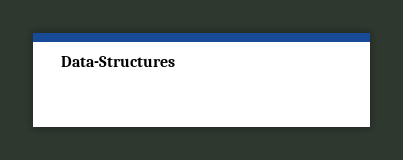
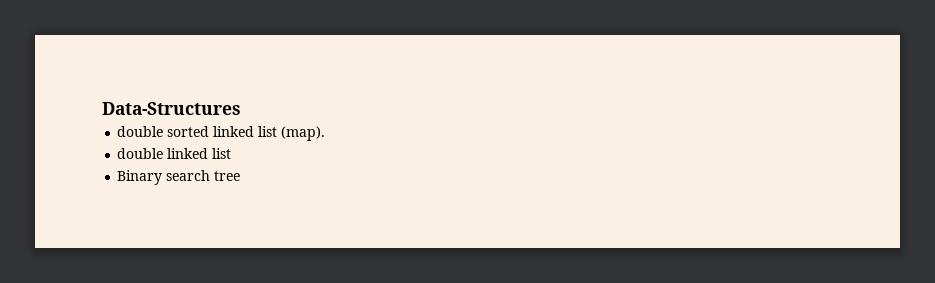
(175, 61) none -> [117,126,326,141] [117,148,232,159] [117,170,241,185] // double sorted linked list (map). // double linked list // Binary search tree

